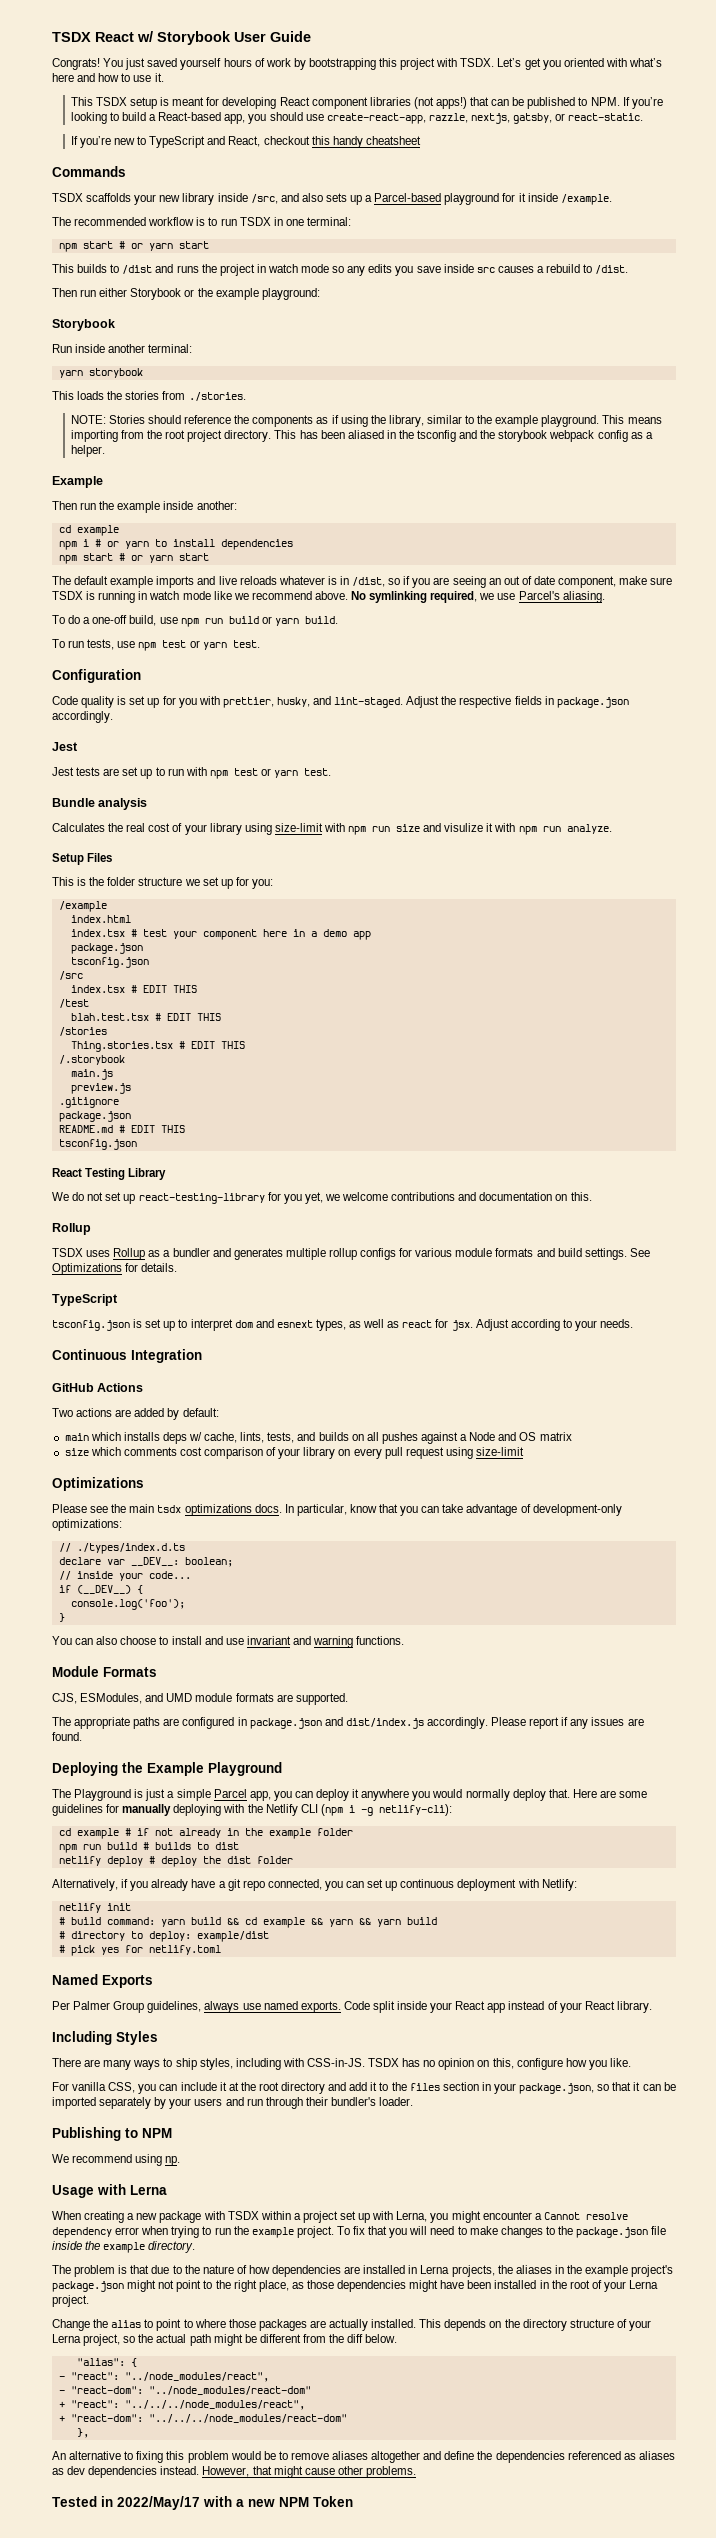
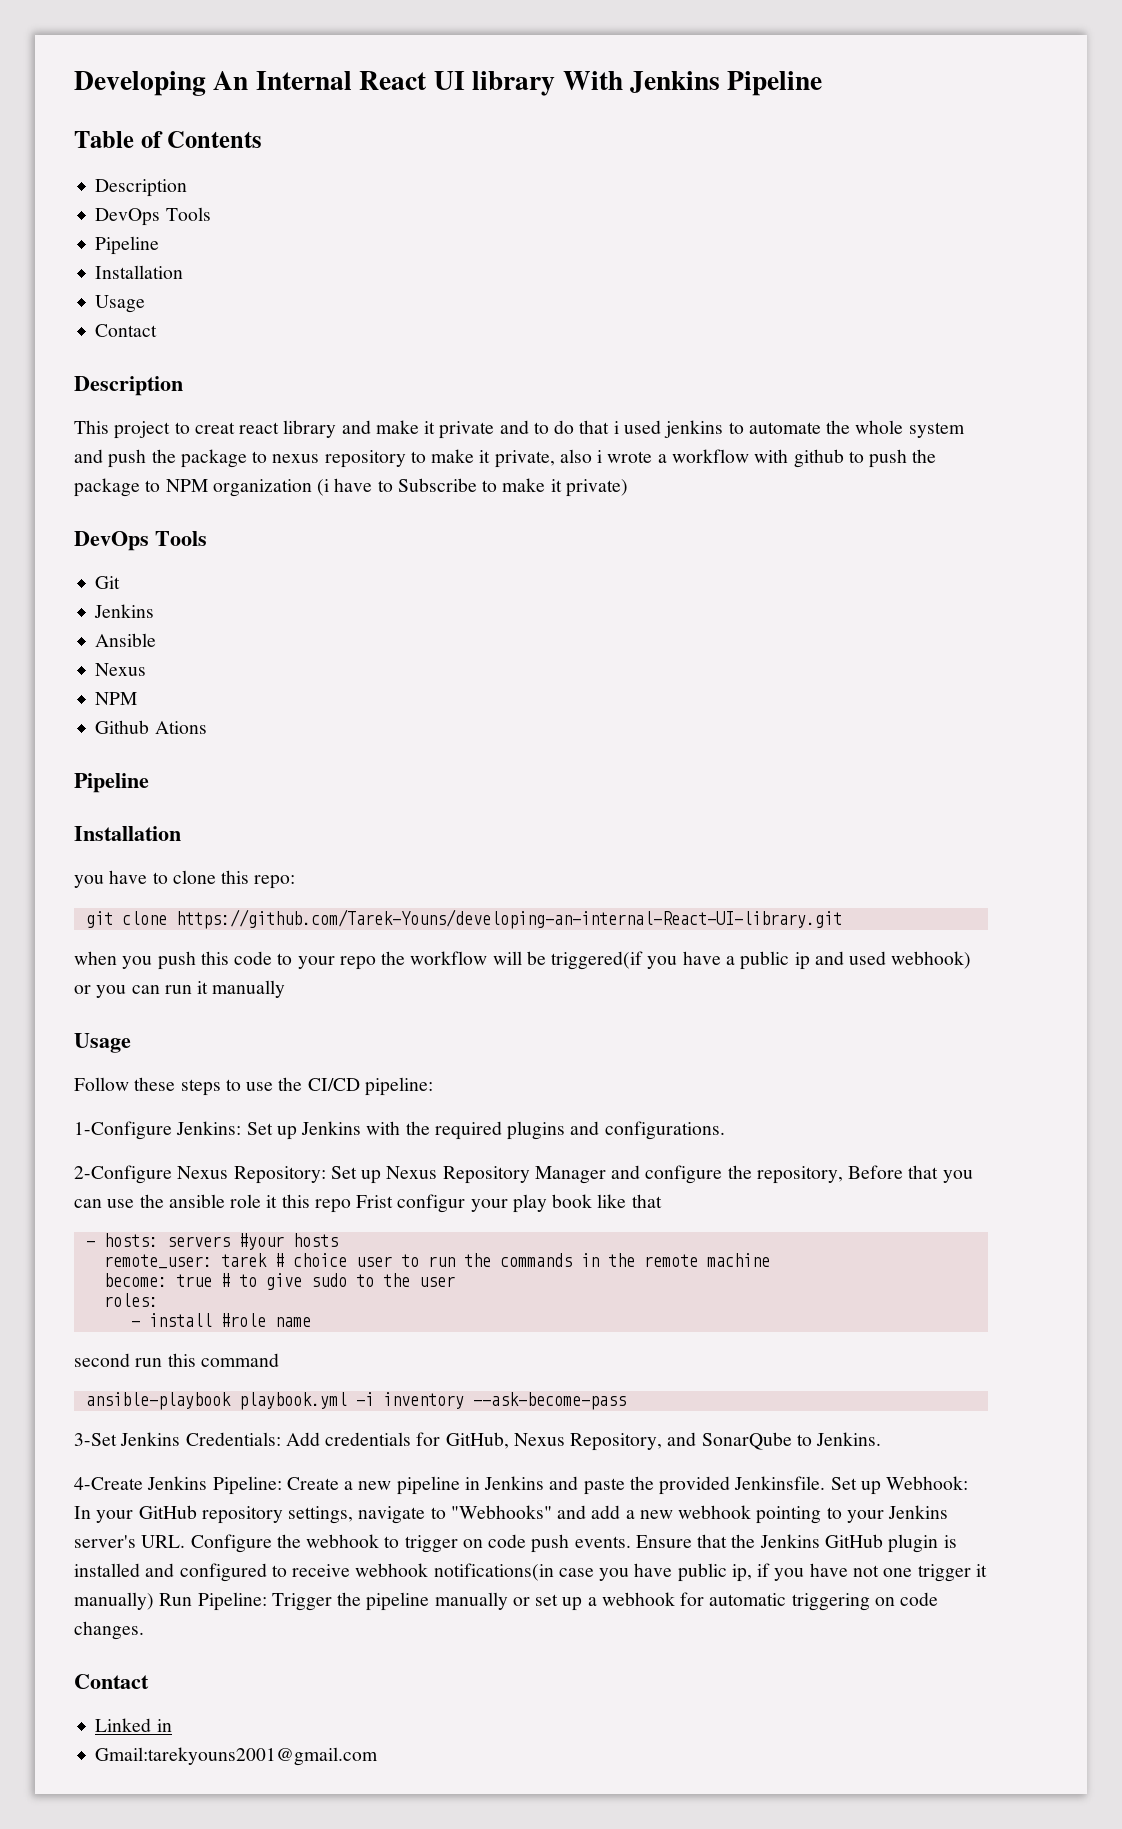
[52,31,311,45] [52,58,662,70] [52,73,164,82] [70,97,663,109] [70,112,644,124] [70,136,421,148] [52,166,126,177] [52,193,612,205] [52,217,351,226] [58,241,209,252] [52,264,629,276] [52,288,320,300] [52,319,115,331] [52,344,193,353] [58,368,143,378] [52,391,246,401] [70,415,662,427] [70,430,653,442] [70,445,105,457] [52,476,103,488] [52,501,237,513] [58,525,119,536] [58,539,293,550] [58,553,209,564] [52,576,673,588] [52,591,605,603] [52,615,338,627] [52,639,260,651] [52,669,141,683] [52,696,629,708] [52,711,113,723] [52,742,78,751] [52,767,332,779] [52,798,148,810] [52,823,612,835] [52,853,113,865] [52,877,273,889] [58,901,107,912] [70,915,131,923] [70,929,371,940] [70,943,143,954] [70,957,149,968] [58,971,83,980] [70,985,197,993] [58,999,89,1008] [70,1013,221,1021] [58,1027,107,1036] [70,1041,245,1052] [58,1055,125,1065] [70,1069,113,1080] [70,1083,131,1094] [58,1097,119,1108] [58,1111,131,1122] [58,1125,185,1133] [58,1139,137,1150] [52,1168,167,1180] [52,1192,592,1204] [52,1223,91,1235] [52,1248,650,1260] [52,1263,178,1275] [52,1294,118,1306] [52,1319,634,1331] [52,1349,202,1363] [52,1383,144,1392] [52,1408,219,1420] [64,1432,572,1444] [64,1447,525,1459] [52,1477,144,1491] [52,1504,622,1516] [52,1519,122,1531] [58,1543,185,1554] [58,1557,233,1567] [58,1571,191,1581] [58,1585,143,1594] [70,1599,185,1610] [58,1613,65,1622] [52,1636,405,1648] [52,1666,157,1677] [52,1693,348,1705] [52,1717,644,1729] [52,1732,82,1741] [52,1762,282,1776] [52,1789,648,1801] [52,1804,452,1816] [58,1828,353,1839] [58,1842,239,1853] [58,1856,293,1867] [52,1879,577,1891] [58,1903,131,1913] [58,1917,437,1928] [58,1931,269,1942] [58,1945,221,1956] [52,1974,153,1988] [52,2001,652,2013] [52,2031,158,2045] [52,2058,631,2070] [52,2082,676,2094] [52,2097,414,2109] [52,2127,172,2141] [52,2154,181,2166] [52,2184,167,2198] [52,2211,628,2223] [52,2226,667,2238] [52,2241,196,2253] [52,2265,674,2277] [52,2280,659,2292] [52,2295,89,2307] [52,2319,651,2331] [52,2334,398,2346] [76,2358,137,2367] [58,2372,269,2382] [58,2386,311,2395] [58,2400,305,2410] [58,2414,347,2423] [76,2428,89,2438] [52,2451,675,2463] [52,2466,416,2478] [52,2496,353,2510] TSDX React w/ Storybook User Guide // Congrats! You just saved yourself hours of work by bootstrapping this project with TSDX. Let’s get you oriented with what’s here and how to use it. // This TSDX setup is meant for developing React component libraries (not apps!) that can be published to NPM. If you’re looking to build a React-based app, you should use create-react-app, razzle, nextjs, gatsby, or react-static. // If you’re new to TypeScript and React, checkout this handy cheatsheet // Commands // TSDX scaffolds your new library inside /src, and also sets up a Parcel-based playground for it inside /example. // The recommended workflow is to run TSDX in one terminal: // npm start # or yarn start // This builds to /dist and runs the project in watch mode so any edits you save inside src causes a rebuild to /dist. // Then run either Storybook or the example playground: // Storybook // Run inside another terminal: // yarn storybook // This loads the stories from ./stories. // NOTE: Stories should reference the components as if using the library, similar to the example playground. This means importing from the root project directory. This has been aliased in the tsconfig and the storybook webpack config as a helper. // Example // Then run the example inside another: // cd example // npm i # or yarn to install dependencies // npm start # or yarn start // The default example imports and live reloads whatever is in /dist, so if you are seeing an out of date component, make sure TSDX is running in watch mode like we recommend above. No symlinking required, we use Parcel's aliasing. // To do a one-off build, use npm run build or yarn build. // To run tests, use npm test or yarn test. // Configuration // Code quality is set up for you with prettier, husky, and lint-staged. Adjust the respective fields in package.json accordingly. // Jest // Jest tests are set up to run with npm test or yarn test. // Bundle analysis // Calculates the real cost of your library using size-limit with npm run size and visulize it with npm run analyze. // Setup Files // This is the folder structure we set up for you: // /example // index.html // index.tsx # test your component here in a demo app // package.json // tsconfig.json // /src // index.tsx # EDIT THIS // /test // blah.test.tsx # EDIT THIS // /stories // Thing.stories.tsx # EDIT THIS // /.storybook // main.js // preview.js // .gitignore // package.json // README.md # EDIT THIS // tsconfig.json // React Testing Library // We do not set up react-testing-library for you yet, we welcome contributions and documentation on this. // Rollup // TSDX uses Rollup as a bundler and generates multiple rollup configs for various module formats and build settings. See Optimizations for details. // TypeScript // tsconfig.json is set up to interpret dom and esnext types, as well as react for jsx. Adjust according to your needs. // Continuous Integration // GitHub Actions // Two actions are added by default: // main which installs deps w/ cache, lints, tests, and builds on all pushes against a Node and OS matrix // size which comments cost comparison of your library on every pull request using size-limit // Optimizations // Please see the main tsdx optimizations docs. In particular, know that you can take advantage of development-only optimizations: // // ./types/index.d.ts // declare var __DEV__: boolean; // // inside your code... // if (__DEV__) { // console.log('foo'); // } // You can also choose to install and use invariant and warning functions. // Module Formats // CJS, ESModules, and UMD module formats are supported. // The appropriate paths are configured in package.json and dist/index.js accordingly. Please report if any issues are found. // Deploying the Example Playground // The Playground is just a simple Parcel app, you can deploy it anywhere you would normally deploy that. Here are some guidelines for manually deploying with the Netlify CLI (npm i -g netlify-cli): // cd example # if not already in the example folder // npm run build # builds to dist // netlify deploy # deploy the dist folder // Alternatively, if you already have a git repo connected, you can set up continuous deployment with Netlify: // netlify init // # build command: yarn build && cd example && yarn && yarn build // # directory to deploy: example/dist // # pick yes for netlify.toml // Named Exports // Per Palmer Group guidelines, always use named exports. Code split inside your React app instead of your React library. // Including Styles // There are many ways to ship styles, including with CSS-in-JS. TSDX has no opinion on this, configure how you like. // For vanilla CSS, you can include it at the root directory and add it to the files section in your package.json, so that it can be imported separately by your users and run through their bundler's loader. // Publishing to NPM // We recommend using np. // Usage with Lerna // When creating a new package with TSDX within a project set up with Lerna, you might encounter a Cannot resolve dependency error when trying to run the example project. To fix that you will need to make changes to the package.json file inside the example directory. // The problem is that due to the nature of how dependencies are installed in Lerna projects, the aliases in the example project's package.json might not point to the right place, as those dependencies might have been installed in the root of your Lerna project. // Change the alias to point to where those packages are actually installed. This depends on the directory structure of your Lerna project, so the actual path might be different from the diff below. // "alias": { // - "react": "../node_modules/react", // - "react-dom": "../node_modules/react-dom" // + "react": "../../../node_modules/react", // + "react-dom": "../../../node_modules/react-dom" // }, // An alternative to fixing this problem would be to remove aliases altogether and define the dependencies referenced as aliases as dev dependencies instead. However, that might cause other problems. // Tested in 2022/May/17 with a new NPM Token -> [74,71,823,96] [74,131,263,148] [95,179,188,197] [95,207,211,226] [95,236,160,255] [95,265,184,279] [95,295,146,313] [95,324,158,337] [74,376,183,396] [74,420,965,439] [74,449,937,468] [74,478,628,497] [74,531,207,551] [95,576,121,589] [94,604,155,618] [95,633,157,647] [95,663,147,676] [95,692,138,705] [95,720,207,734] [74,773,149,793] [74,826,181,841] [74,870,296,889] [85,909,842,929] [74,951,972,970] [74,980,286,998] [74,1033,131,1053] [74,1077,433,1096] [74,1121,725,1140] [74,1165,973,1184] [74,1194,662,1213] [85,1233,338,1250] [103,1253,770,1269] [103,1273,455,1290] [103,1293,158,1307] [130,1313,311,1327] [74,1353,279,1367] [85,1392,626,1410] [74,1432,882,1451] [74,1476,969,1495] [74,1505,949,1524] [74,1534,957,1553] [74,1563,987,1582] [74,1592,939,1611] [74,1621,144,1640] [74,1674,149,1689] [95,1718,172,1732] [95,1747,379,1766] Developing An Internal React UI library With Jenkins Pipeline // Table of Contents // Description // DevOps Tools // Pipeline // Installation // Usage // Contact // Description // This project to creat react library and make it private and to do that i used jenkins to automate the whole system and push the package to nexus repository to make it private, also i wrote a workflow with github to push the package to NPM organization (i have to Subscribe to make it private) // DevOps Tools // Git // Jenkins // Ansible // Nexus // NPM // Github Ations // Pipeline // Installation // you have to clone this repo: // git clone https://github.com/Tarek-Youns/developing-an-internal-React-UI-library.git // when you push this code to your repo the workflow will be triggered(if you have a public ip and used webhook) or you can run it manually // Usage // Follow these steps to use the CI/CD pipeline: // 1-Configure Jenkins: Set up Jenkins with the required plugins and configurations. // 2-Configure Nexus Repository: Set up Nexus Repository Manager and configure the repository, Before that you can use the ansible role it this repo Frist configur your play book like that // - hosts: servers #your hosts // remote_user: tarek # choice user to run the commands in the remote machine // become: true # to give sudo to the user // roles: // - install #role name // second run this command // ansible-playbook playbook.yml -i inventory --ask-become-pass // 3-Set Jenkins Credentials: Add credentials for GitHub, Nexus Repository, and SonarQube to Jenkins. // 4-Create Jenkins Pipeline: Create a new pipeline in Jenkins and paste the provided Jenkinsfile. Set up Webhook: In your GitHub repository settings, navigate to "Webhooks" and add a new webhook pointing to your Jenkins server's URL. Configure the webhook to trigger on code push events. Ensure that the Jenkins GitHub plugin is installed and configured to receive webhook notifications(in case you have public ip, if you have not one trigger it manually) Run Pipeline: Trigger the pipeline manually or set up a webhook for automatic triggering on code changes. // Contact // Linked in // Gmail:tarekyouns2001@gmail.com

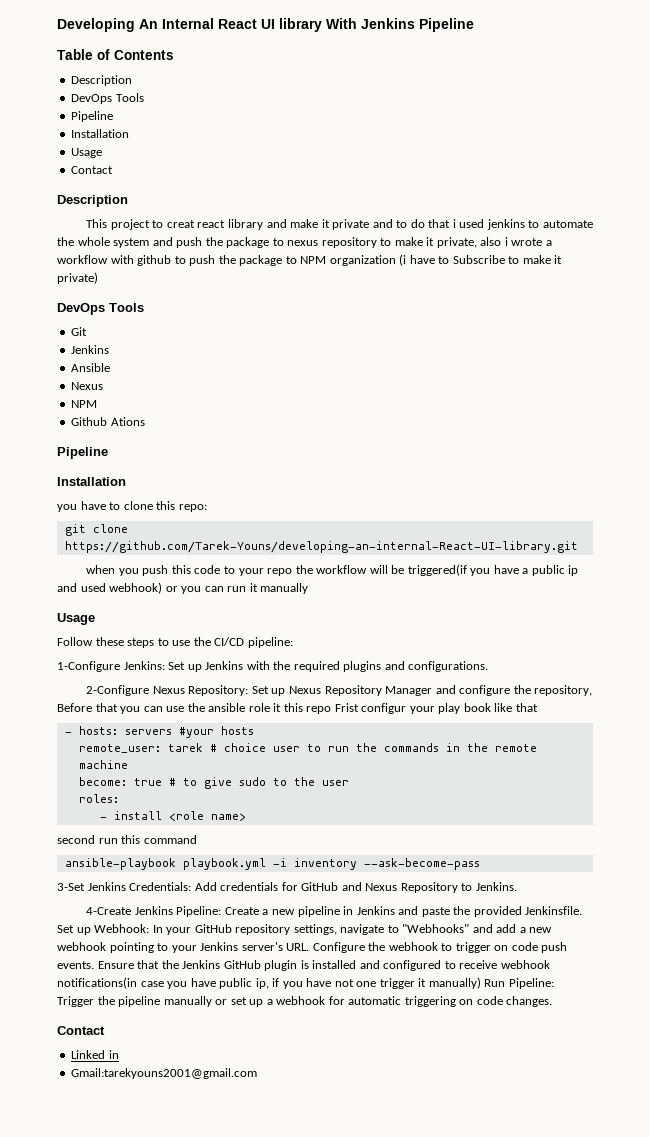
[220,1313,311,1327] #role name -> [168,811,246,821] <role name>
[445,1432,792,1451] GitHub, Nexus Repository, and SonarQube -> [301,882,458,893] GitHub and Nexus Repository

